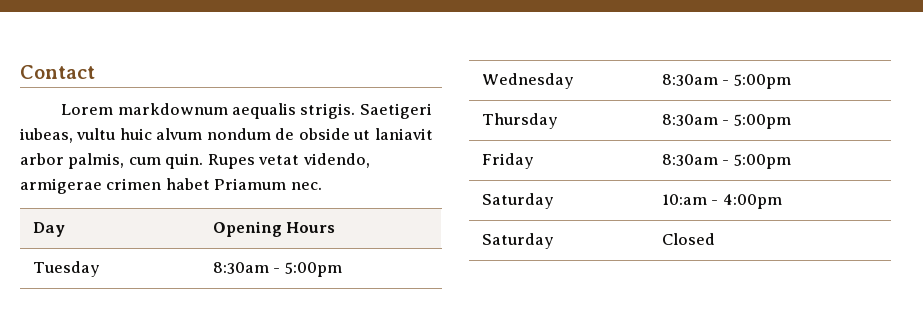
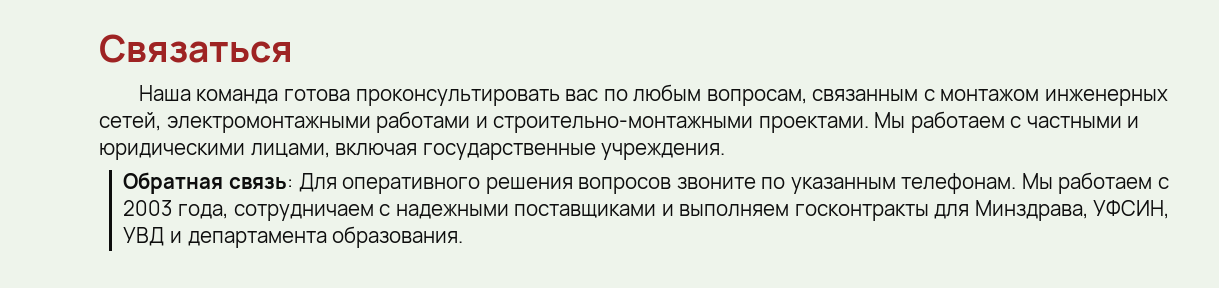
[20,65,95,79] [61,103,432,119] [20,128,433,143] [20,153,370,169] [20,178,322,194] [32,222,65,237] [212,221,336,237] [32,261,100,277] [212,262,342,277] [481,73,574,89] [661,74,791,89] [481,113,558,129] [661,114,791,129] [481,153,534,169] [661,154,791,169] [481,193,554,209] [661,194,782,209] [481,233,554,249] [661,233,715,245] Contact // Lorem markdownum aequalis strigis. Saetigeri iubeas, vultu huic alvum nondum de obside ut laniavit arbor palmis, cum quin. Rupes vetat videndo, armigerae crimen habet Priamum nec. // Day | Opening Hours // Tuesday | 8:30am - 5:00pm // Wednesday | 8:30am - 5:00pm // Thursday | 8:30am - 5:00pm // Friday | 8:30am - 5:00pm // Saturday | 10:am - 4:00pm // Saturday | Closed -> [99,34,293,63] [138,84,1168,106] [99,111,1140,133] [99,143,726,160] [123,172,1169,194] [123,200,1170,221] [123,226,464,248] Связаться // Наша команда готова проконсультировать вас по любым вопросам, связанным с монтажом инженерных сетей, электромонтажными работами и строительно-монтажными проектами. Мы работаем с частными и юридическими лицами, включая государственные учреждения. // Обратная связь: Для оперативного решения вопросов звоните по указанным телефонам. Мы работаем с 2003 года, сотрудничаем с надежными поставщиками и выполняем госконтракты для Минздрава, УФСИН, УВД и департамента образования.

